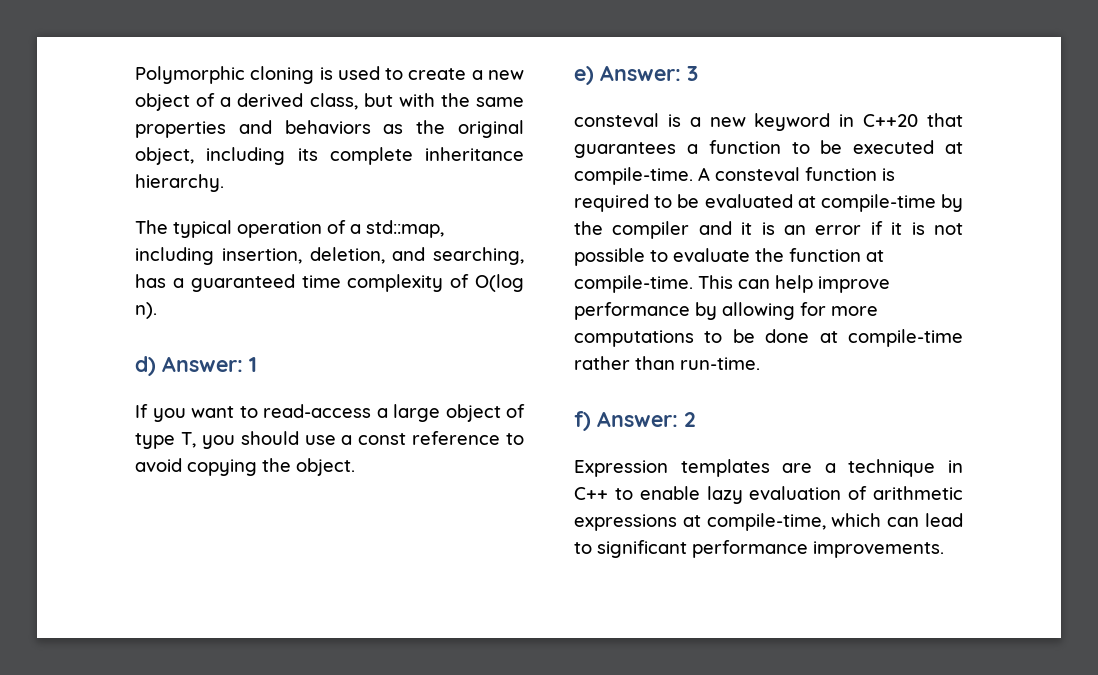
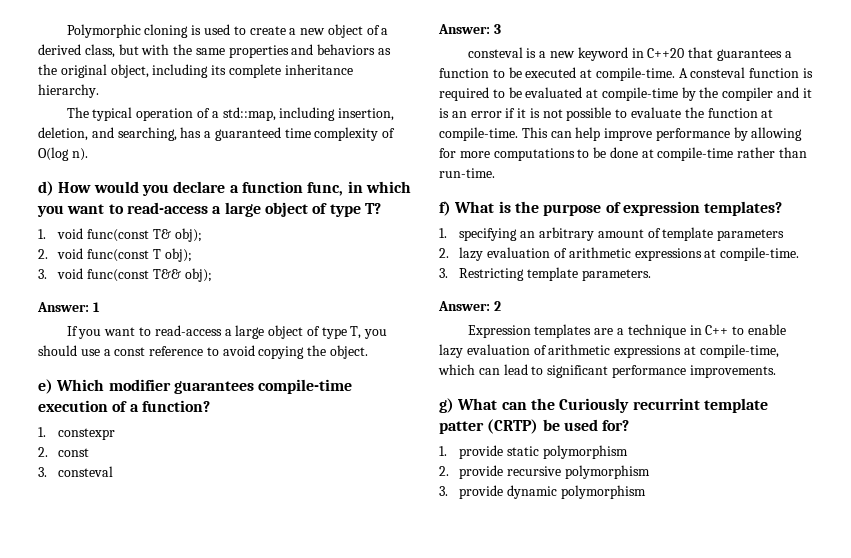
(156, 366) none -> [58,181,411,196] [37,202,381,217] [38,228,202,242] [38,248,192,262] [38,268,212,282] How would you declare a function func, in which you want to read-access a large object of type T? // 1. void func(const T& obj); // 2. void func(const T obj); // 3. void func(const T&& obj); //
(594, 75) none -> [56,379,353,394] [38,400,210,412] [38,427,116,440] [38,447,90,457] [38,466,114,477] Which modifier guarantees compile-time execution of a function? // 1. constexpr // 2. const // 3. consteval //
(591, 421) none -> [454,201,783,216] [439,227,785,241] [439,247,800,261] [439,267,651,281] What is the purpose of expression templates? // 1. specifying an arbitrary amount of template parameters // 2. lazy evaluation of arithmetic expressions at compile-time. // 3. Restricting template parameters. //
(944, 549) none -> [439,398,768,413] [439,419,630,434] [439,445,628,459] [439,465,650,479] [439,485,646,499] // g) What can the Curiously recurrint template patter (CRTP) be used for? // 1. provide static polymorphism // 2. provide recursive polymorphism // 3. provide dynamic polymorphism

